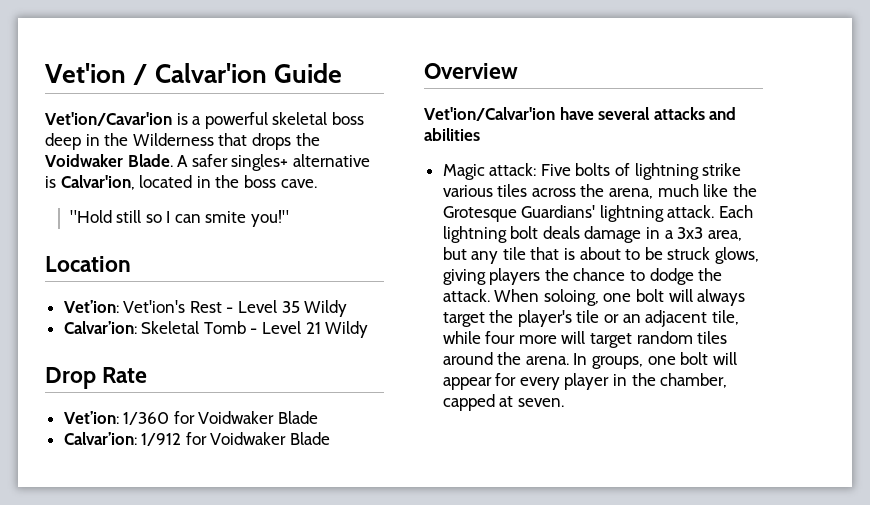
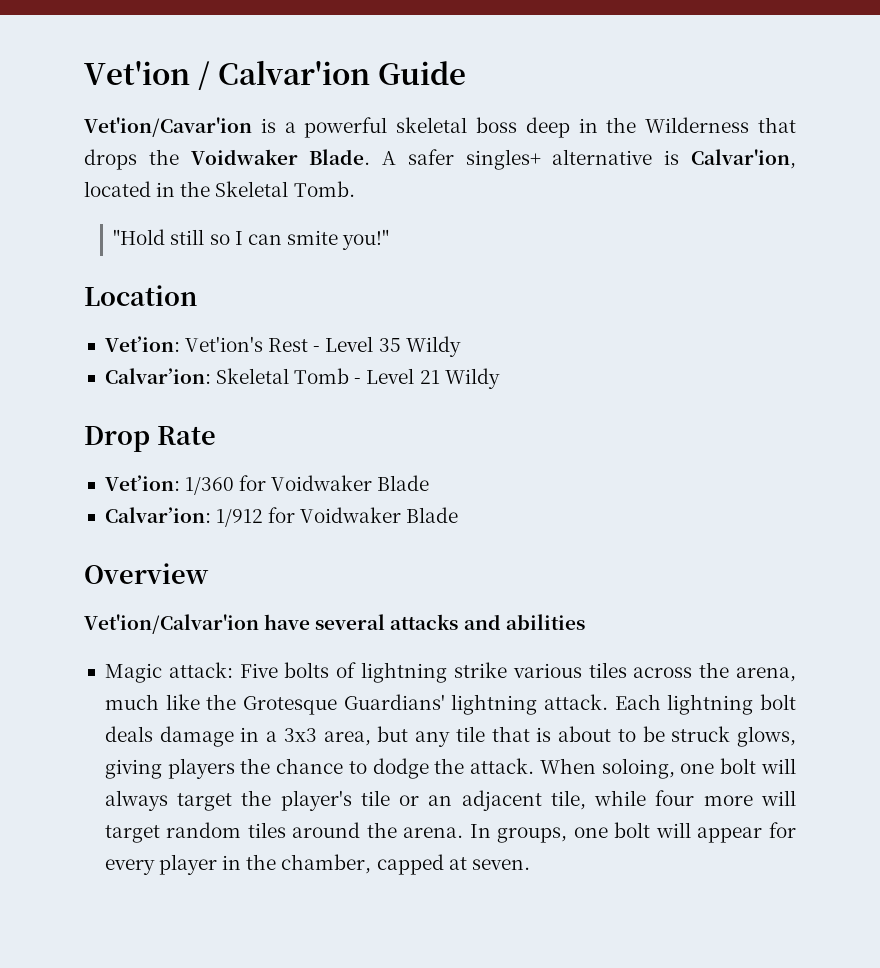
[243,175,317,188] boss cave. -> [215,181,355,197] Skeletal Tomb.

